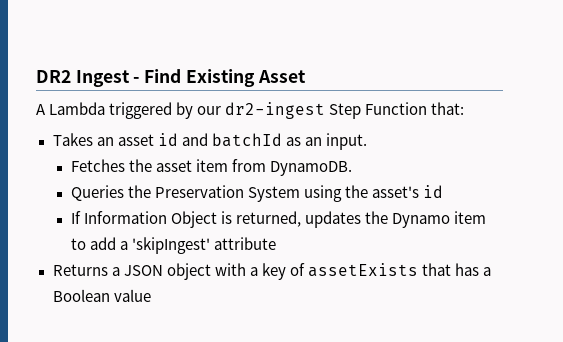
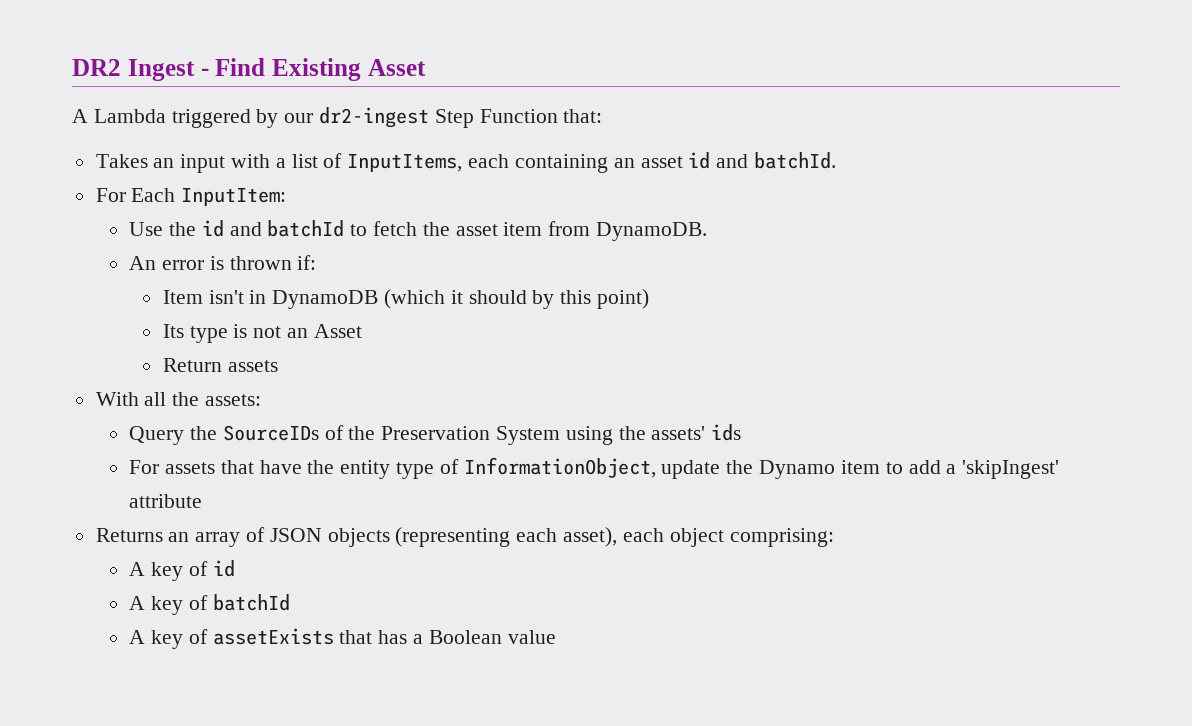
[117,133,367,150] [70,159,125,172] asset id and batchId as an input. // Fetches -> [180,152,836,173] [95,188,287,206] [129,220,418,237] input with a list of InputItems, each containing an asset id and batchId. // For Each InputItem: // Use the id and batchId to fetch
[70,185,124,201] Queries -> [129,255,317,270] [162,289,650,309] [162,324,362,343] [162,358,278,372] [95,392,262,406] [129,425,344,445] An error is thrown if: // Item isn't in DynamoDB (which it should by this point) // Its type is not an Asset // Return assets // With all the assets: // Query the SourceIDs of
[372,185,444,198] [70,211,361,228] asset's id // If Information Object is returned, updates -> [651,424,742,441] [129,457,721,479] assets' ids // For assets that have the entity type of InformationObject, update
[111,263,258,280] a JSON object with a -> [168,527,834,547] [129,560,235,581] [129,594,290,615] [129,630,146,644] an array of JSON objects (representing each asset), each object comprising: // A key of id // A key of batchId // A

